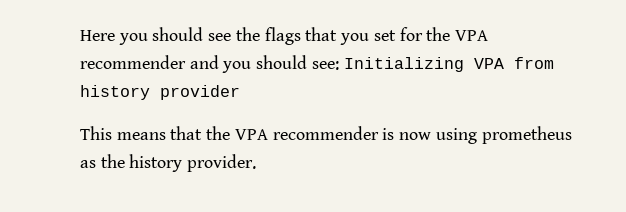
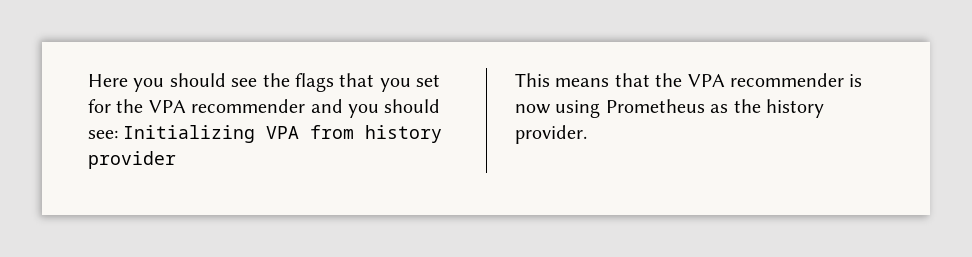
[481,126,572,144] prometheus -> [605,99,705,113] Prometheus

